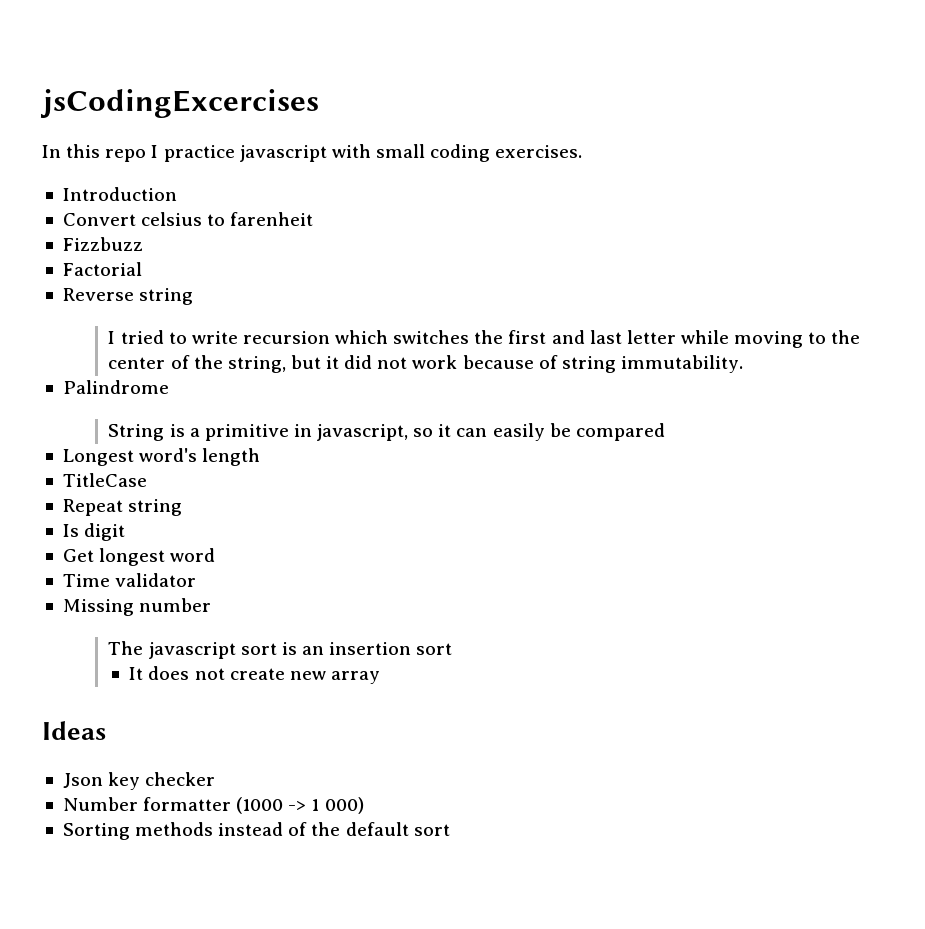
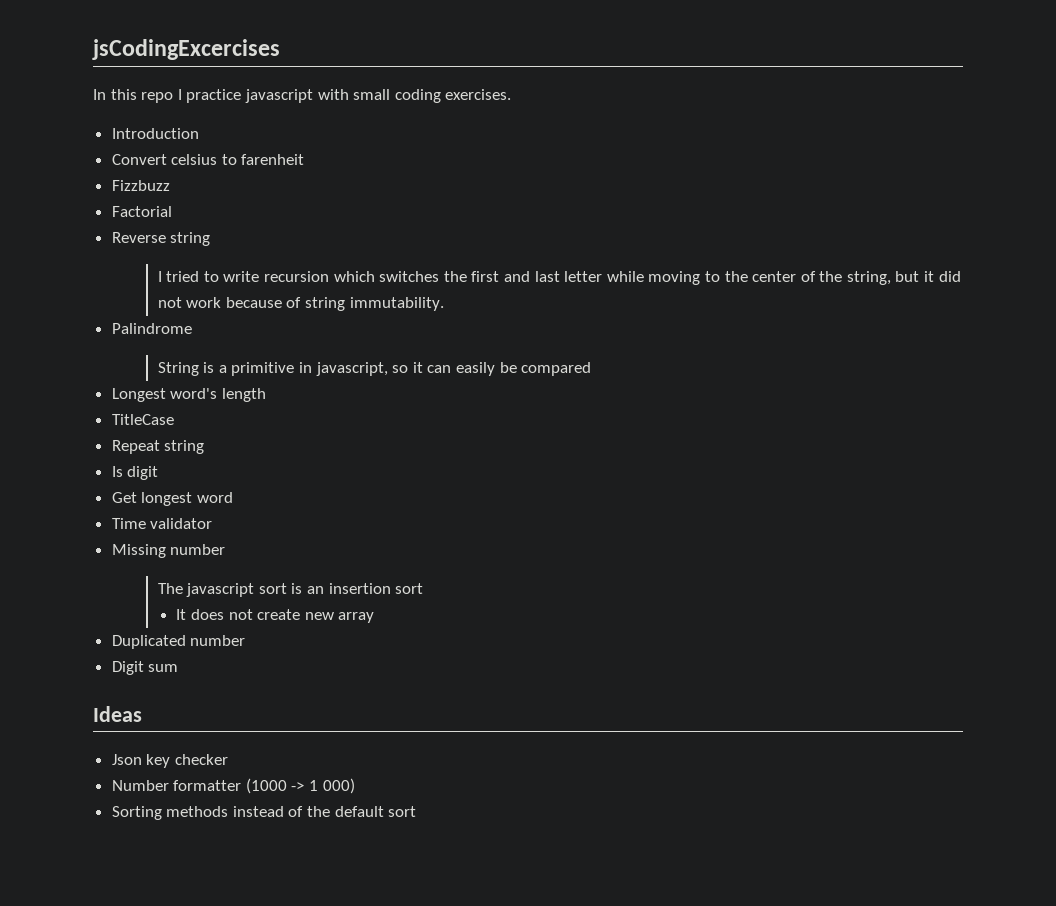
(380, 677) none -> [111,635,246,649] [111,661,179,675] // Duplicated number // Digit sum

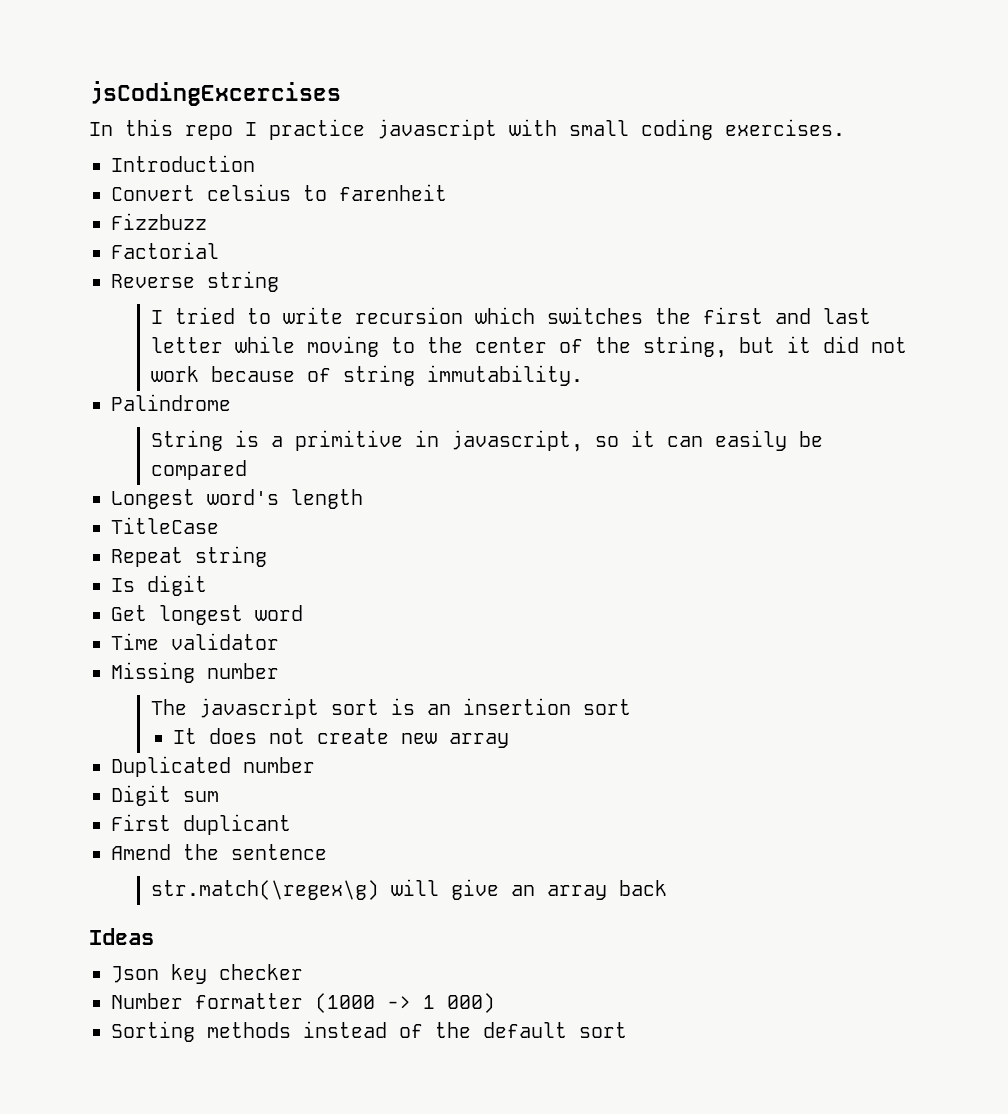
(179, 668) none -> [111,814,291,835] [111,844,327,860] [150,879,667,900] // First duplicant // Amend the sentence // str.match(\regex\g) will give an array back

